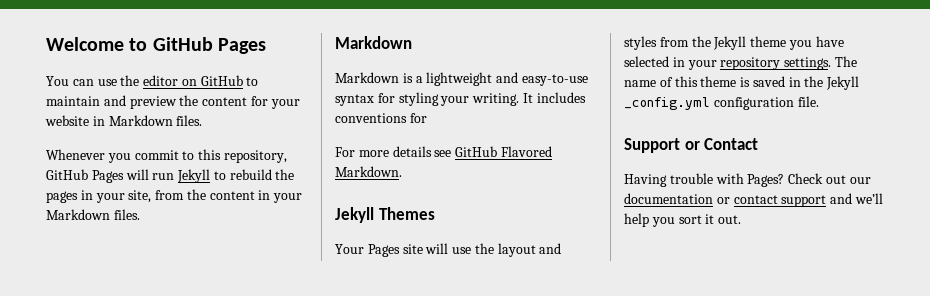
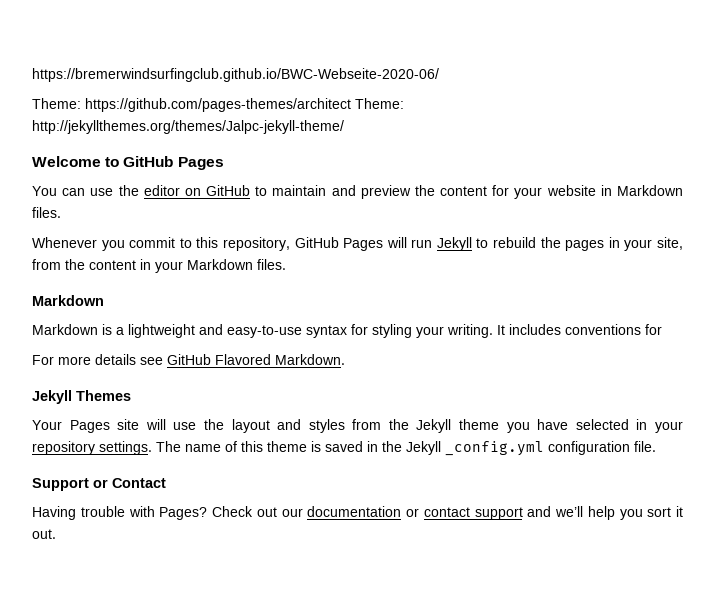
(46, 44) none -> [32,68,439,82] [32,98,404,112] [32,120,344,134] https://bremerwindsurfingclub.github.io/BWC-Webseite-2020-06/ // Theme: https://github.com/pages-themes/architect Theme: http://jekyllthemes.org/themes/Jalpc-jekyll-theme/ //

